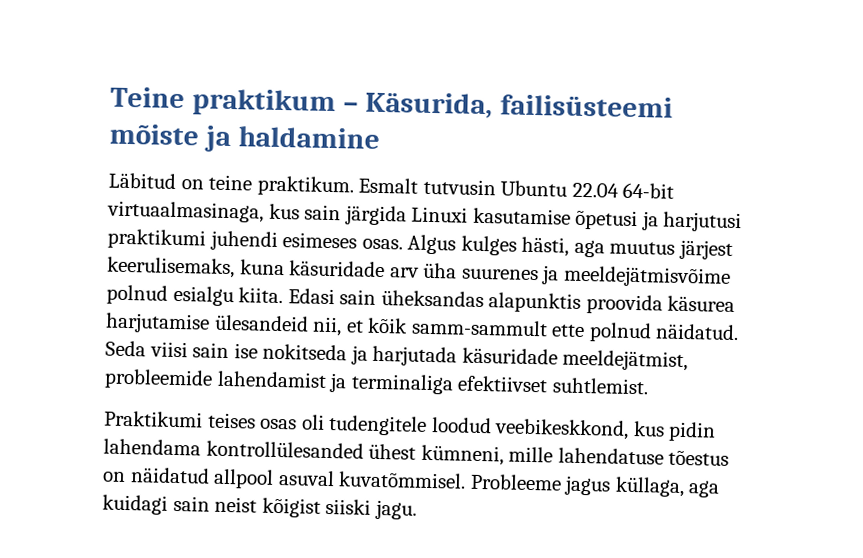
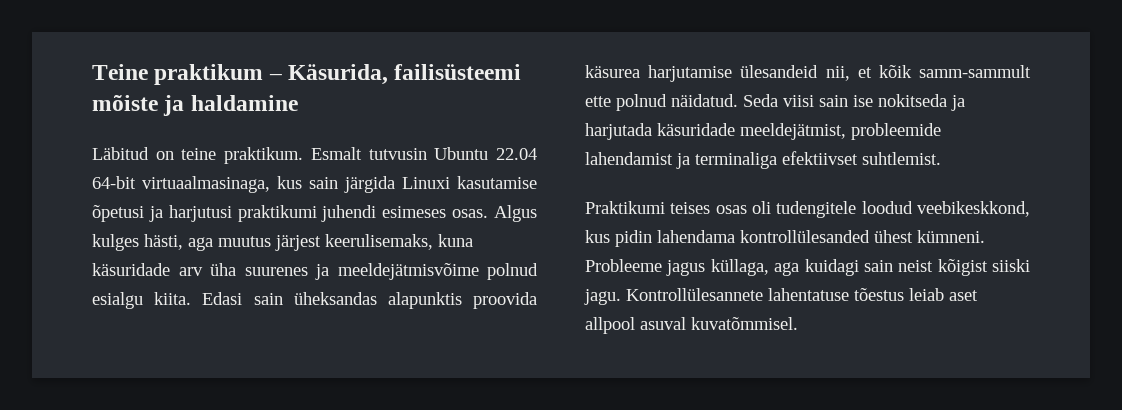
[420,444,730,466] [102,467,467,489] kümneni, mille lahendatuse tõestus on näidatud allpool asuval kuvatõmmisel. -> [917,230,985,243] kümneni.
(417, 509) none -> [626,288,978,301] [585,317,798,334] Kontrollülesannete lahentatuse tõestus leiab aset allpool asuval kuvatõmmisel.

